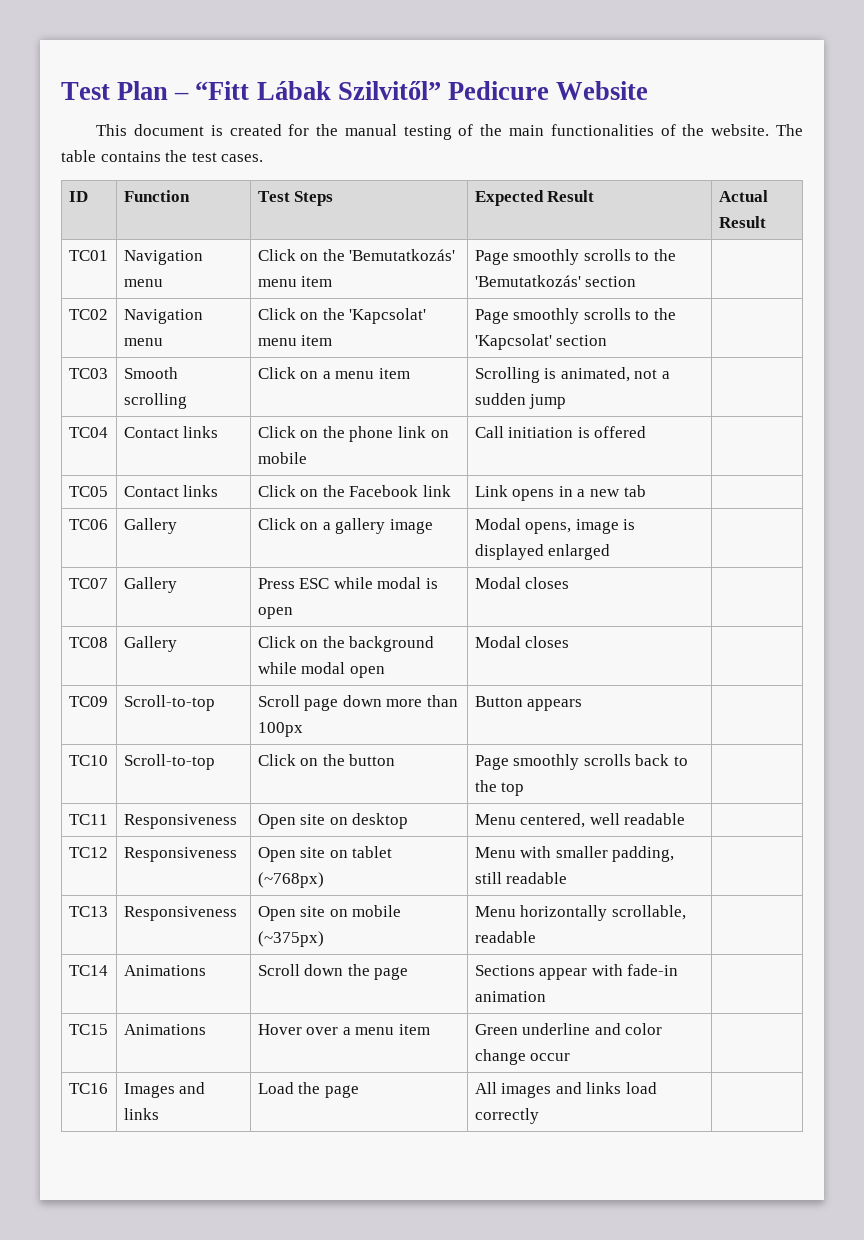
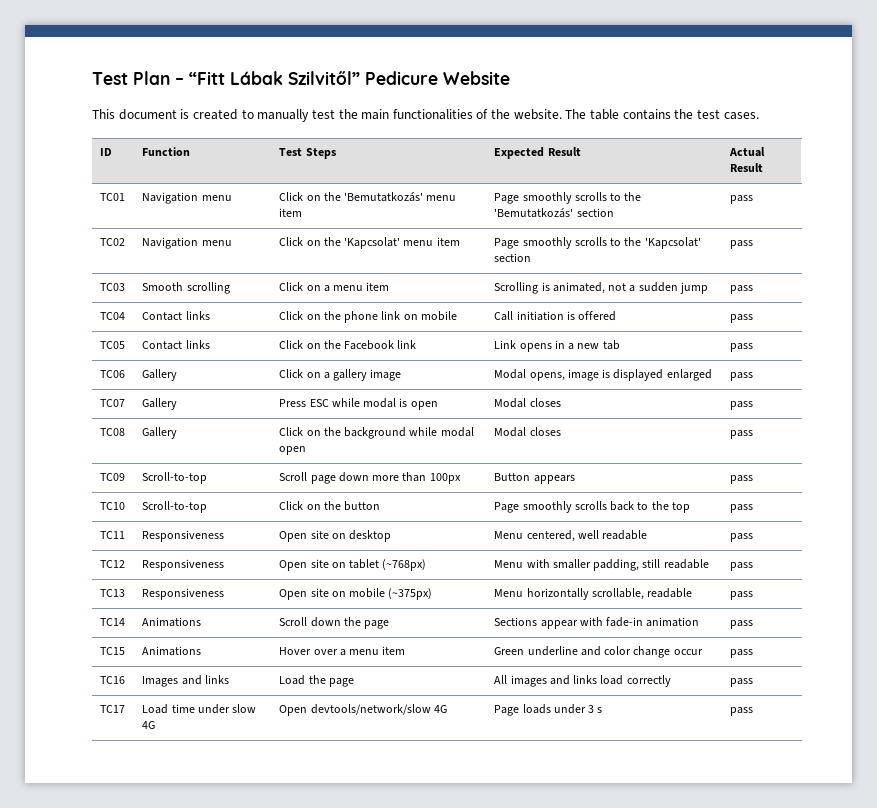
[288,124,474,140] for the manual testing of -> [241,109,335,122] to manually test
(637, 281) none -> [730,195,754,204] pass
(608, 340) none -> [730,240,754,249] pass
(567, 401) none -> [730,285,754,294] pass
(647, 432) none -> [730,314,754,323] pass
(646, 491) none -> [730,343,754,352] pass
(611, 552) none -> [730,372,754,381] pass
(570, 583) none -> [730,401,754,410] pass
(570, 642) none -> [730,430,754,439] pass
(583, 705) none -> [730,475,754,484] pass
(525, 789) none -> [730,504,754,513] pass
(686, 819) none -> [730,533,754,542] pass
(568, 878) none -> [730,562,754,571] pass
(536, 937) none -> [730,591,754,600] pass
(546, 996) none -> [730,620,754,629] pass
(571, 1057) none -> [730,649,754,658] pass
(539, 1116) none -> [730,678,754,687] [100,705,126,713] [142,704,257,714] [142,721,156,729] [279,704,447,716] [494,704,603,716] [730,707,754,716] pass // TC17 | Load time under slow 4G | Open devtools/network/slow 4G | Page loads under 3 s | pass

